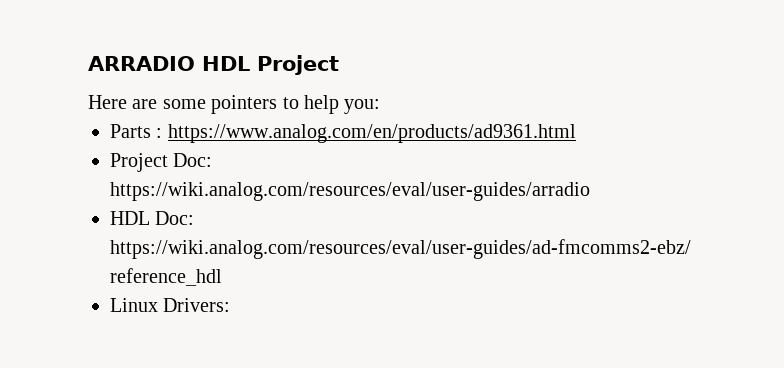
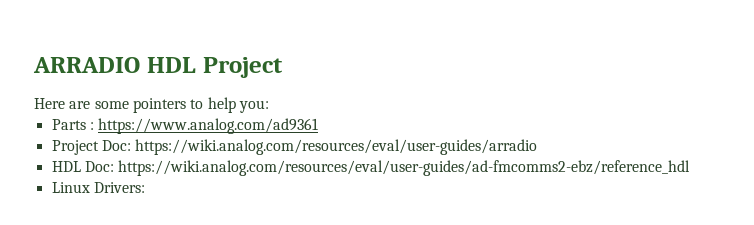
[167,124,576,143] https://www.analog.com/en/products/ad9361.html -> [98,118,319,134] https://www.analog.com/ad9361

